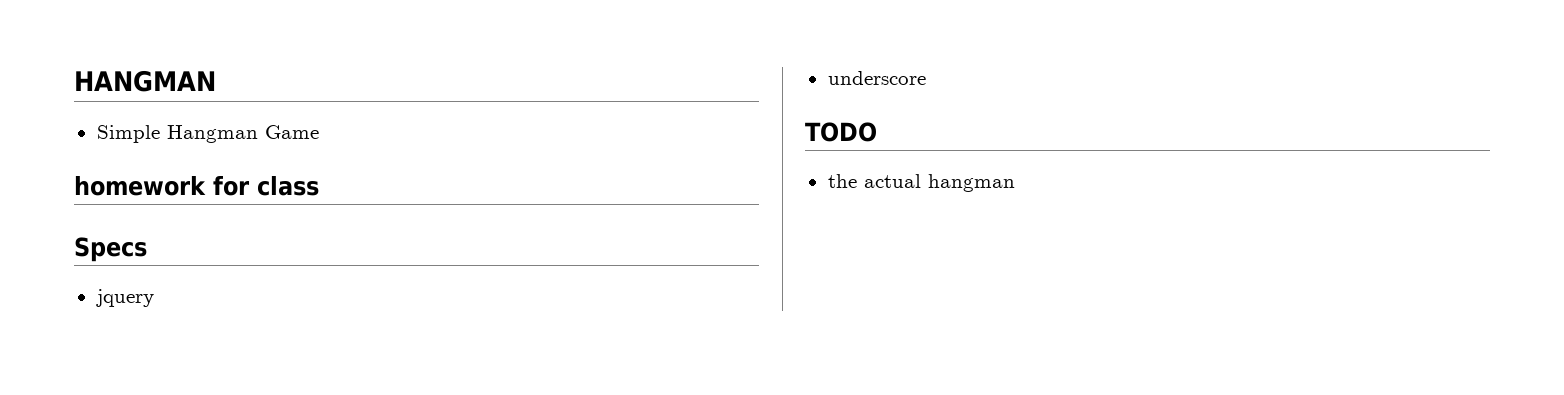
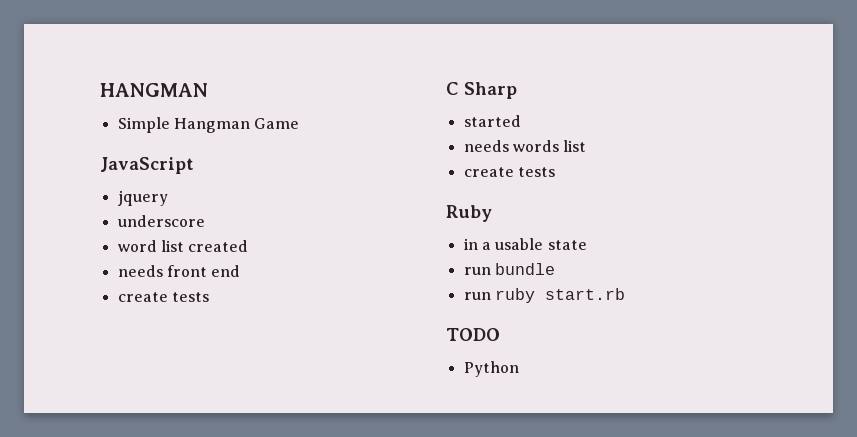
[74,176,319,196] [74,237,147,262] [95,289,154,307] [827,71,926,85] [805,122,877,142] [827,174,1015,192] homework for class // Specs // jquery // underscore // TODO // the actual hangman -> [100,157,194,174] [117,190,168,206] [117,215,205,227] [117,240,249,252] [117,265,241,277] [117,292,209,302] [446,82,517,99] [463,115,521,127] [463,140,587,152] [463,167,555,177] [446,205,492,222] [463,238,587,250] [463,263,555,275] [463,288,625,303] [446,328,500,341] [463,361,519,377] JavaScript // jquery // underscore // word list created // needs front end // create tests // C Sharp // started // needs words list // create tests // Ruby // in a usable state // run bundle // run ruby start.rb // TODO // Python

